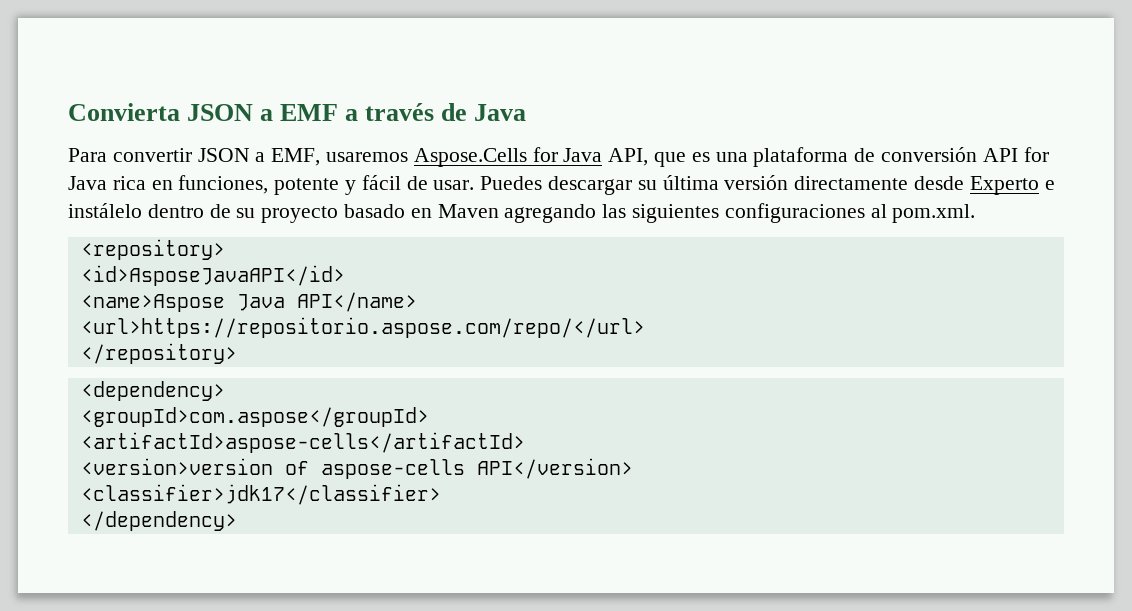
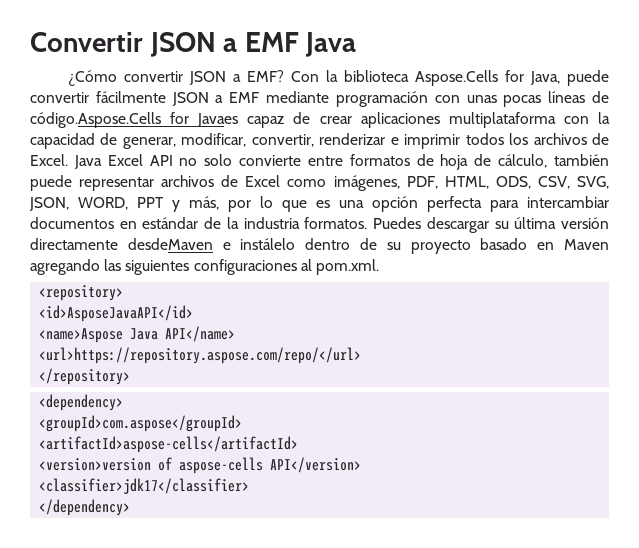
[68,103,468,121] Convierta JSON a EMF a través de -> [30,32,299,57] Convertir JSON a EMF
[68,148,107,162] Para -> [68,70,118,86] ¿Cómo
[271,147,1049,167] [68,175,475,195] EMF, usaremos Aspose.Cells for Java API, que es una plataforma de conversión API for Java rica en funciones, potente y fácil de usar. -> [247,70,609,86] [30,91,609,107] [30,112,610,128] [30,133,609,149] [30,154,610,170] [30,175,609,191] [29,196,609,212] [30,217,368,229] EMF? Con la biblioteca Aspose.Cells for Java, puede convertir fácilmente JSON a EMF mediante programación con unas pocas líneas de código.Aspose.Cells for Javaes capaz de crear aplicaciones multiplataforma con la capacidad de generar, modificar, convertir, renderizar e imprimir todos los archivos de Excel. Java Excel API no solo convierte entre formatos de hoja de cálculo, también puede representar archivos de Excel como imágenes, PDF, HTML, ODS, CSV, SVG, JSON, WORD, PPT y más, por lo que es una opción perfecta para intercambiar documentos en estándar de la industria formatos.
[914,176,1039,195] desde Experto -> [127,238,213,250] desdeMaven
[80,317,645,338] <url>https://repositorio.aspose.com/repo/</url> -> [39,347,362,364] <url>https://repository.aspose.com/repo/</url>

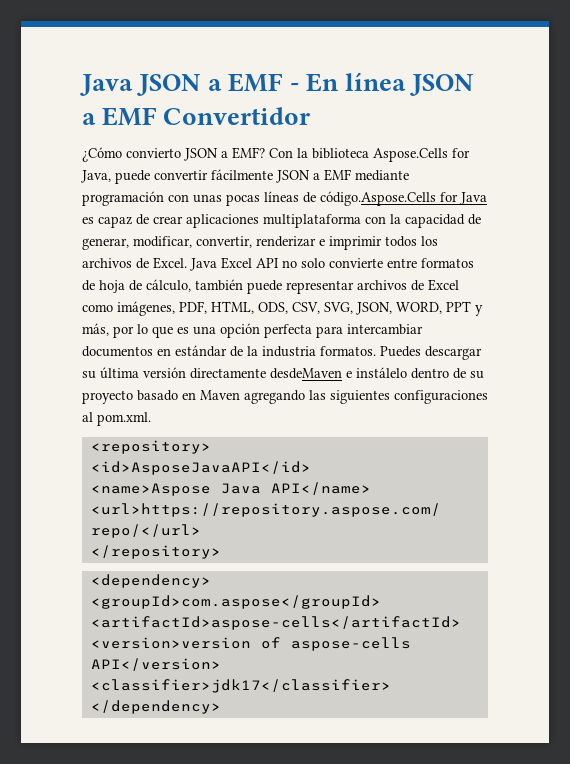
[30,32,357,57] Convertir JSON a EMF Java -> [80,72,475,96] [82,107,312,126] Java JSON a EMF - En línea JSON a EMF Convertidor
[124,71,184,82] convertir -> [126,148,181,158] convierto
[197,113,239,127] Javaes -> [460,192,487,205] [82,217,94,224] Java es

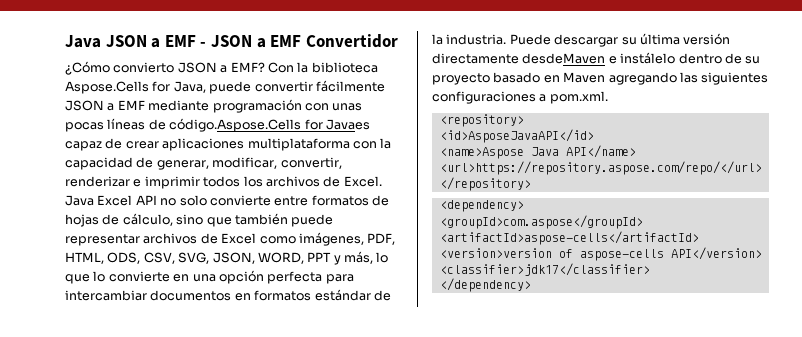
[305,72,406,92] En línea -> (207, 44) none
[460,192,487,205] [82,217,94,224] Java es -> [325,119,370,130] Javaes
[99,280,125,293] hoja -> [65,214,99,227] hojas
(191, 285) none -> [176,214,232,227] sino que
[113,326,134,338] por -> (373, 257) none
[177,327,189,334] es -> [93,271,190,282] lo convierte en
(171, 352) none -> [254,290,312,301] formatos
[262,346,421,357] industria formatos. Puedes -> [446,34,551,45] industria. Puede
[82,412,93,422] al -> [539,94,547,102] a

